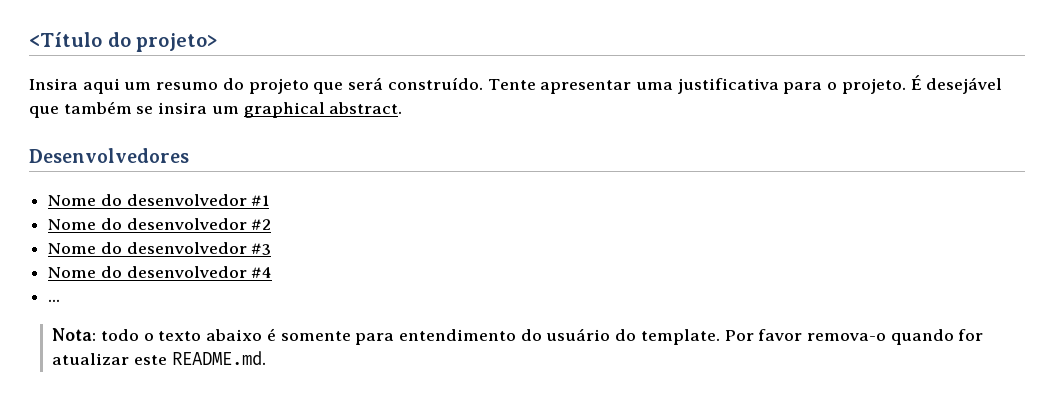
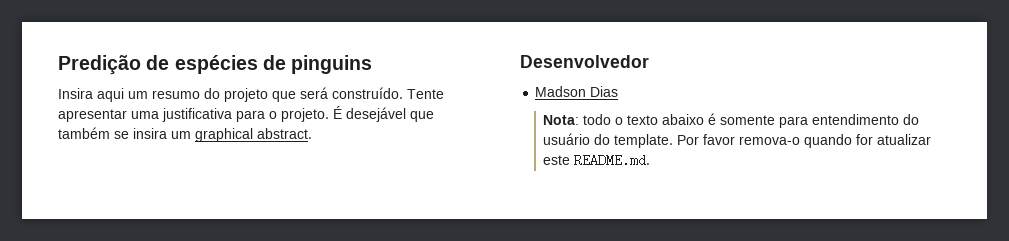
[29,32,219,52] <Título do projeto> -> [58,55,373,75] Predição de espécies de pinguins
[29,148,189,163] [48,194,270,206] [48,218,272,230] [48,242,272,255] [48,266,273,278] [48,299,61,302] Desenvolvedores // Nome do desenvolvedor #1 // Nome do desenvolvedor #2 // Nome do desenvolvedor #3 // Nome do desenvolvedor #4 // ... -> [520,55,649,68] [535,86,619,97] Desenvolvedor // Madson Dias

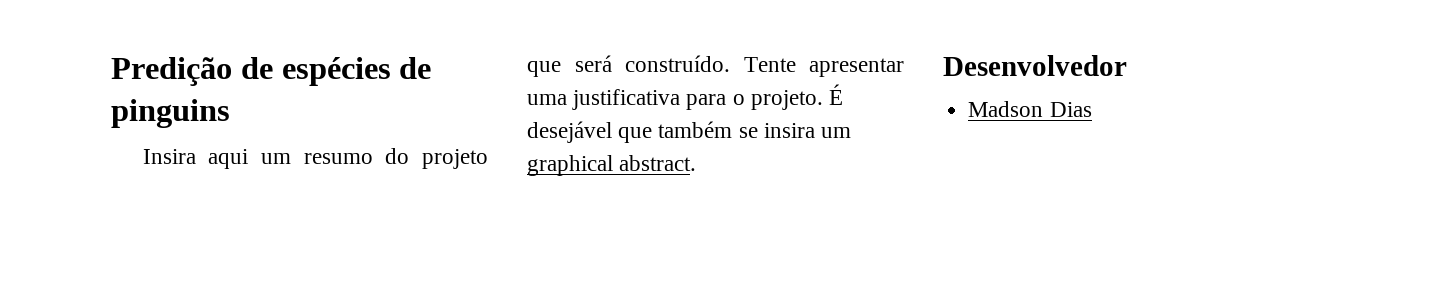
[543,113,920,128] [543,133,932,148] [543,154,651,167] // Nota: todo o texto abaixo é somente para entendimento do usuário do template. Por favor remova-o quando for atualizar este README.md. -> (1092, 109) none

